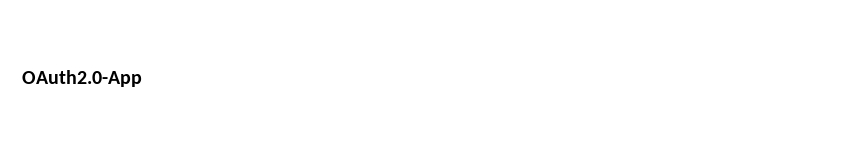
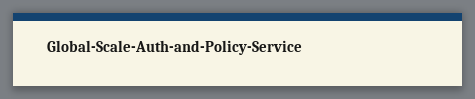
[22,70,142,87] OAuth2.0-App -> [47,40,302,55] Global-Scale-Auth-and-Policy-Service

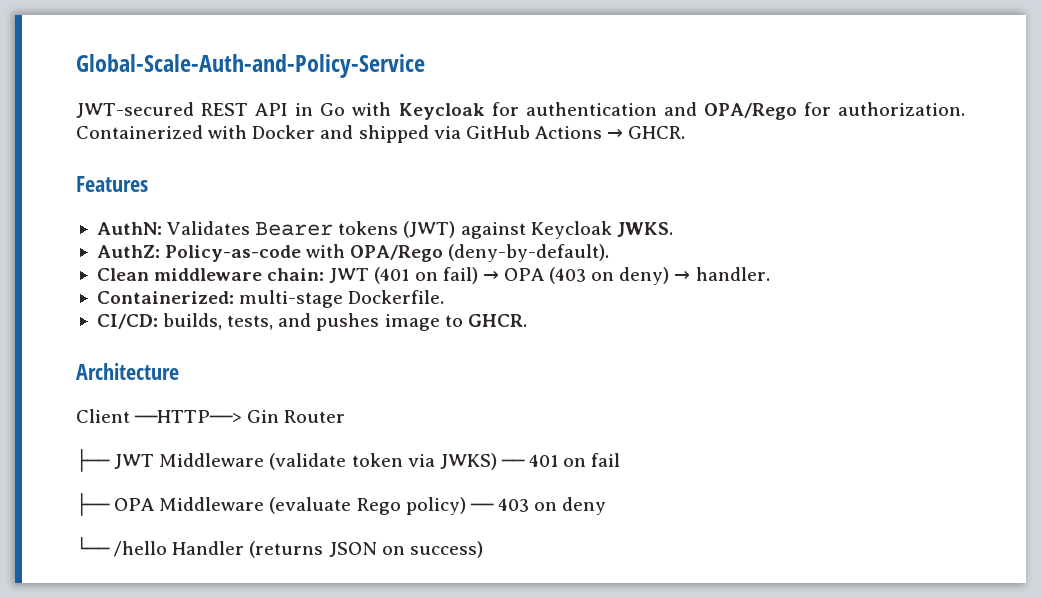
(302, 47) none -> [76,102,965,120] [76,125,686,143] [76,176,148,192] [96,221,673,239] [96,244,610,262] [96,267,770,285] [96,290,445,308] [96,313,527,331] [76,363,179,380] [76,409,346,423] [76,449,621,472] [76,493,607,516] [76,537,483,558] // JWT-secured REST API in Go with Keycloak for authentication and OPA/Rego for authorization. Containerized with Docker and shipped via GitHub Actions → GHCR. // Features // AuthN: Validates Bearer tokens (JWT) against Keycloak JWKS. // AuthZ: Policy-as-code with OPA/Rego (deny-by-default). // Clean middleware chain: JWT (401 on fail) → OPA (403 on deny) → handler. // Containerized: multi-stage Dockerfile. // CI/CD: builds, tests, and pushes image to GHCR. // Architecture // Client ──HTTP──> Gin Router // ├── JWT Middleware (validate token via JWKS) ── 401 on fail // ├── OPA Middleware (evaluate Rego policy) ── 403 on deny // └── /hello Handler (returns JSON on success)

